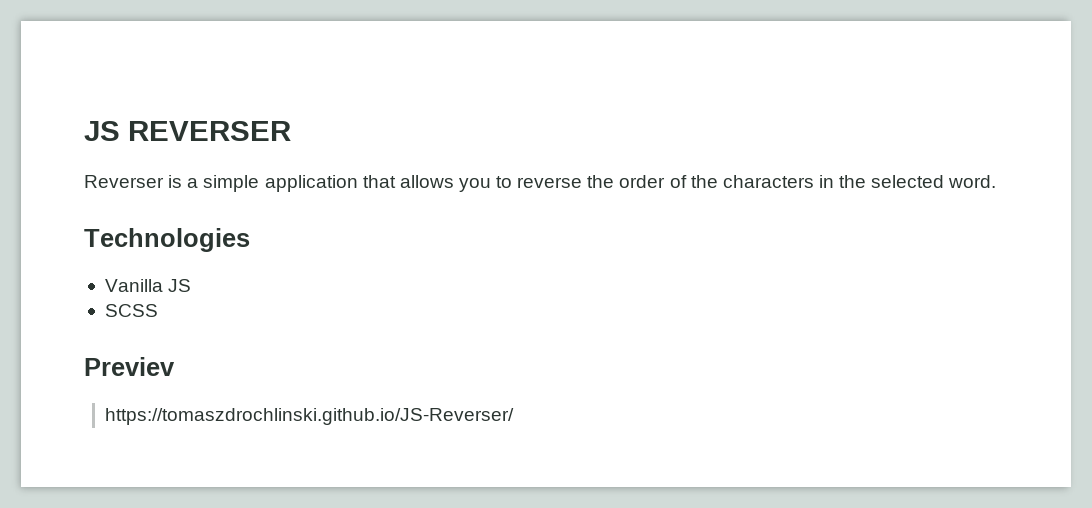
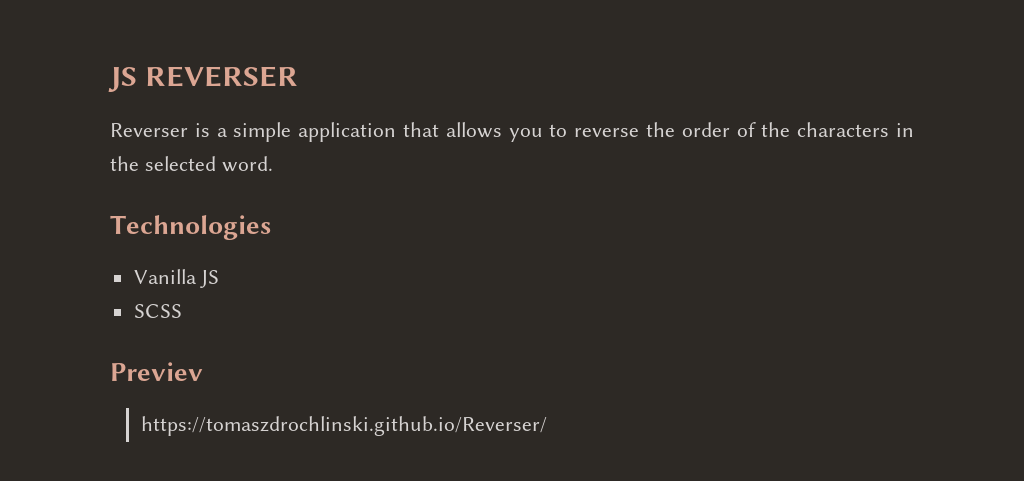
[104,408,514,425] https://tomaszdrochlinski.github.io/JS-Reverser/ -> [141,416,548,436] https://tomaszdrochlinski.github.io/Reverser/

